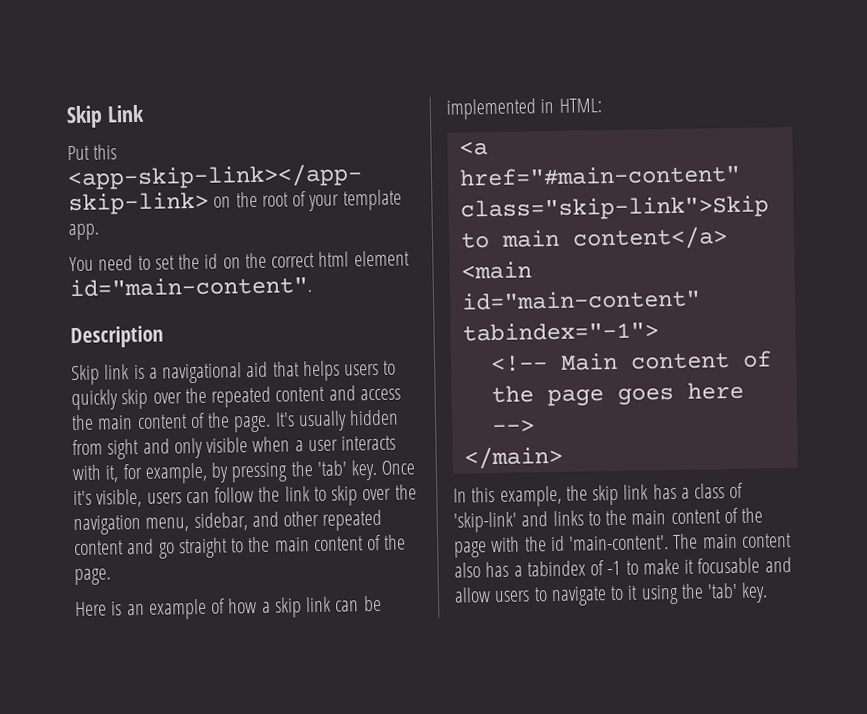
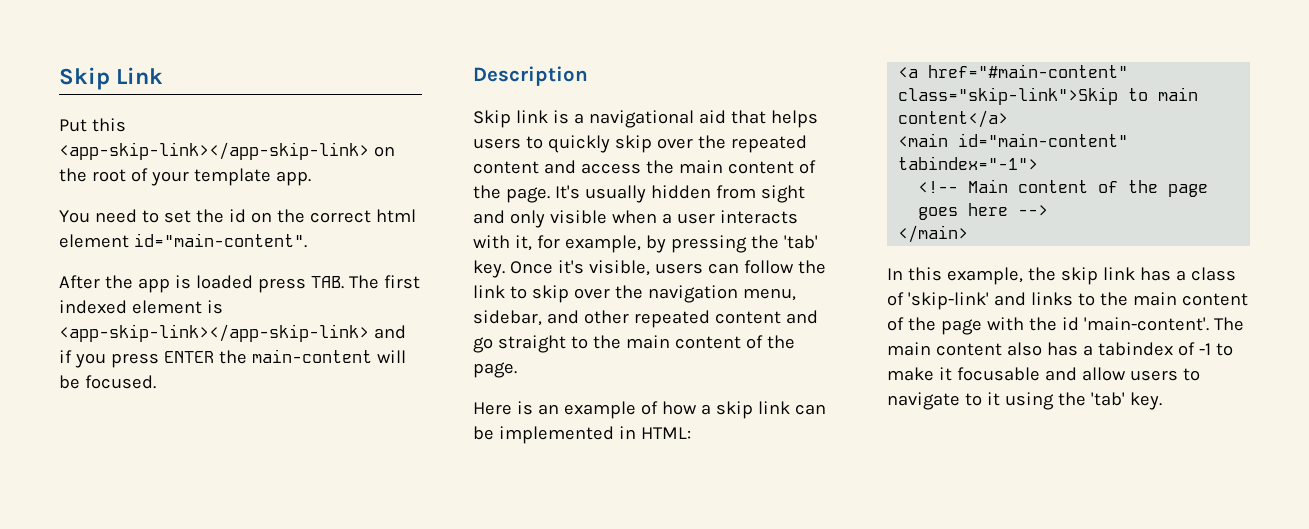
(312, 287) none -> [59,275,420,293] [59,300,223,314] [59,324,406,342] [59,349,406,368] [59,375,156,389] // After the app is loaded press TAB. The first indexed element is <app-skip-link></app-skip-link> and if you press ENTER the main-content will be focused.

